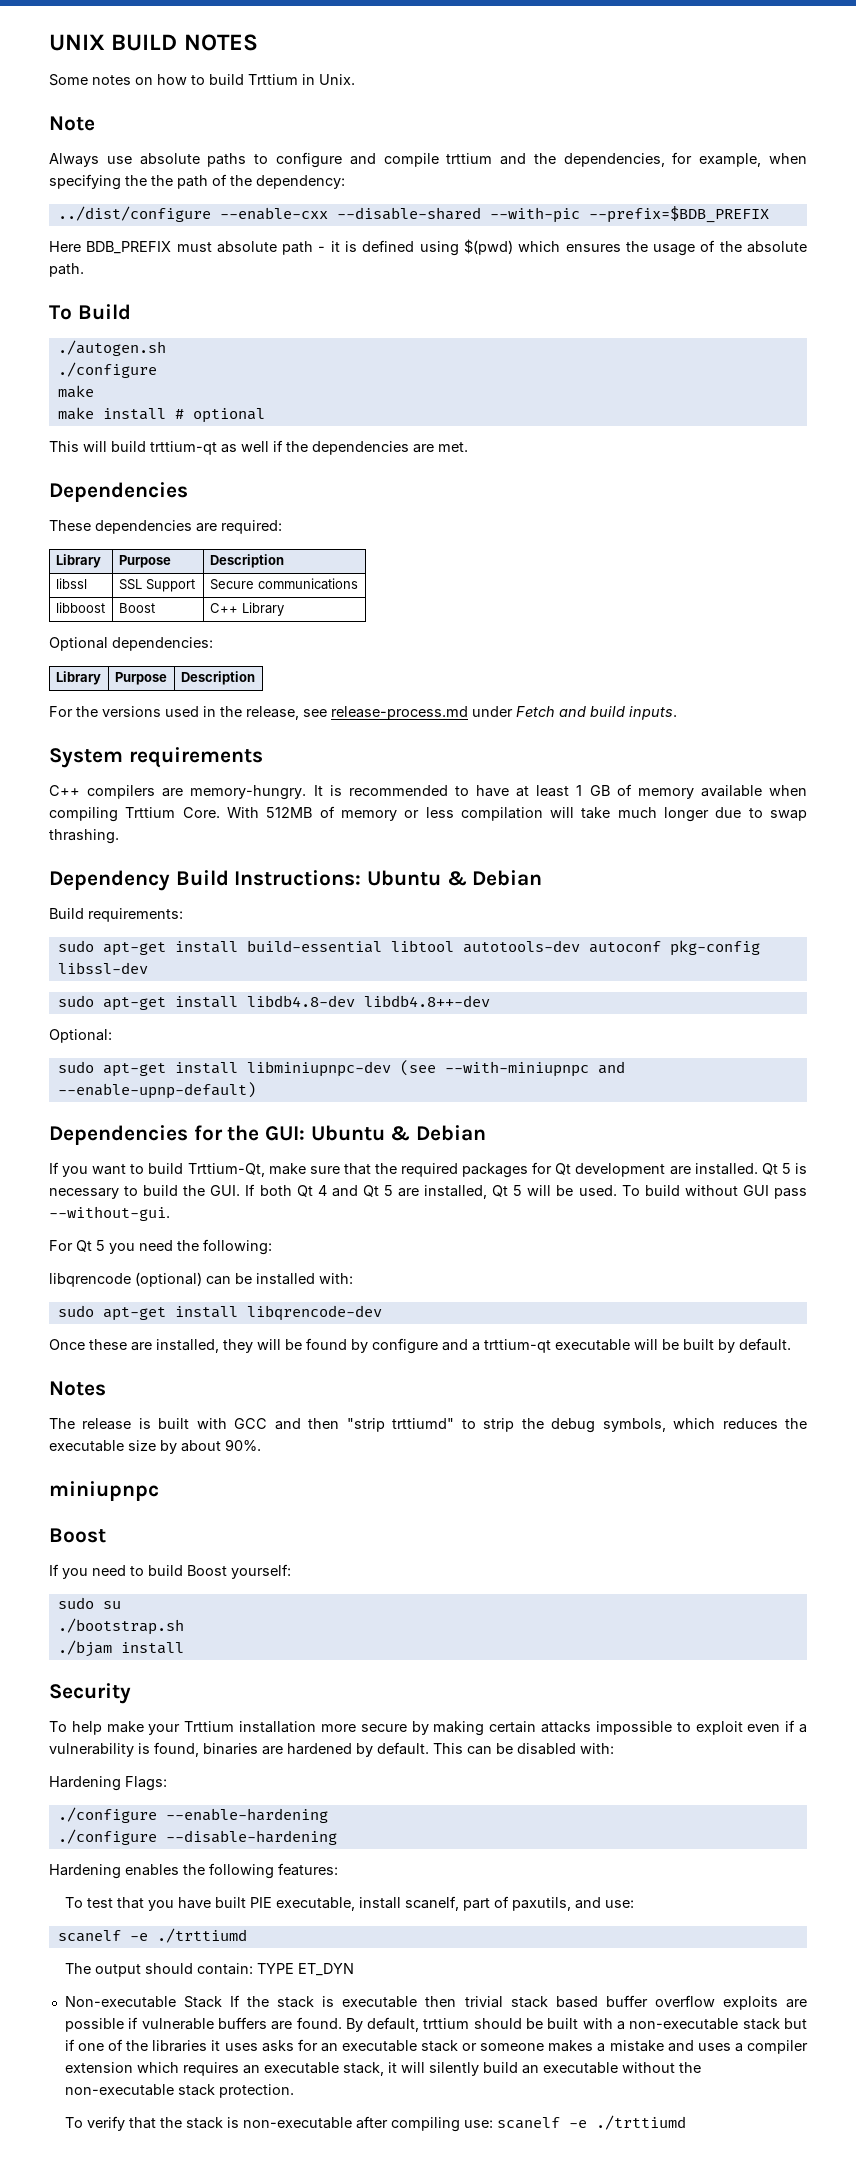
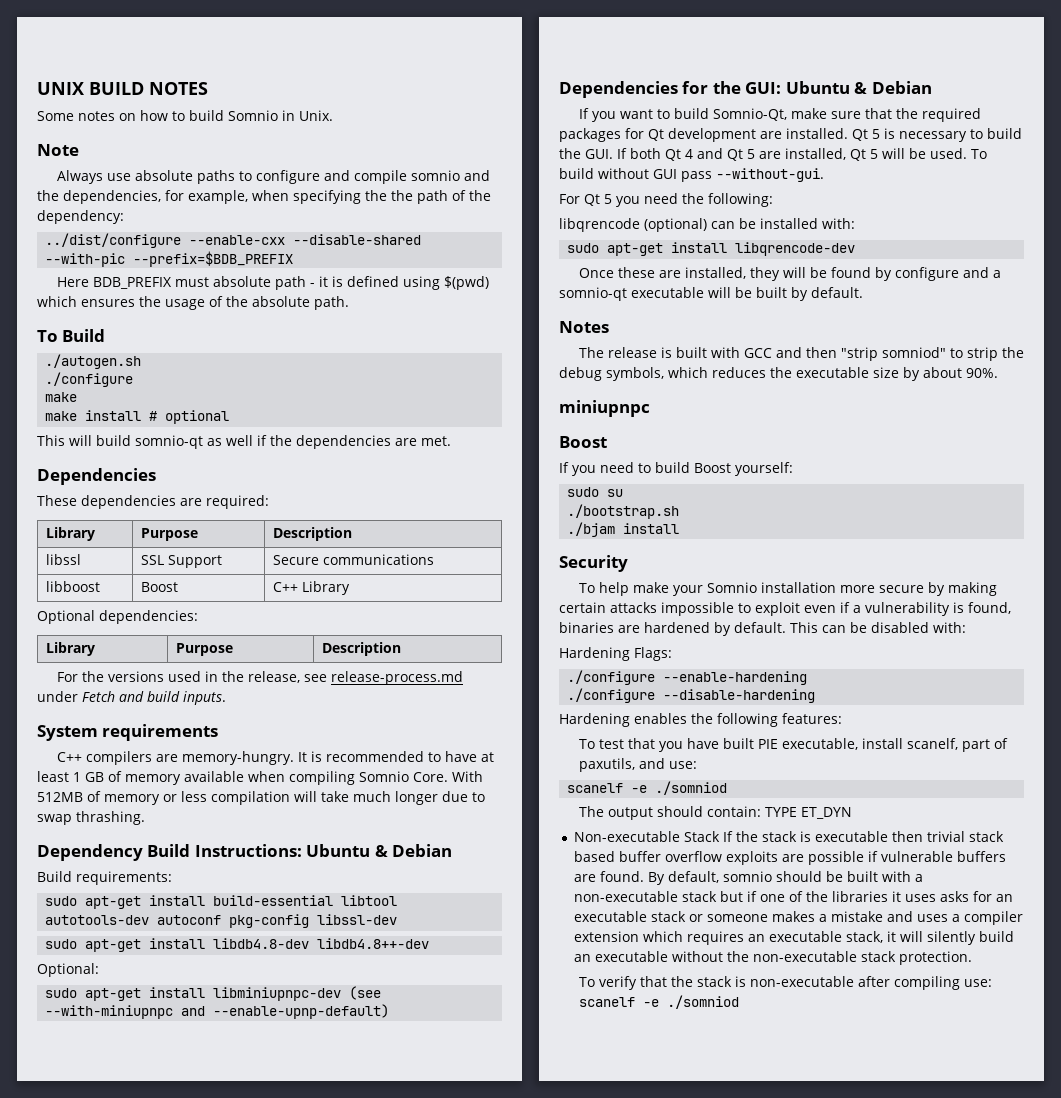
[248,74,298,85] Trttium -> [228,110,278,121] Somnio
[446,153,493,164] trttium -> [410,170,460,181] somnio
[150,441,217,455] trttium-qt -> [135,435,203,449] somnio-qt
[125,807,176,818] Trttium -> [359,771,409,782] Somnio
[187,1163,265,1177] Trttium-Qt, -> [712,108,787,121] Somnio-Qt,
[484,1339,551,1353] trttium-qt -> [559,287,627,301] somnio-qt
[392,1418,455,1429] trttiumd" -> [881,347,946,358] somniod"
[184,1721,235,1732] Trttium -> [706,582,757,593] Somnio
[156,1928,247,1943] ./trttiumd -> [655,781,728,795] ./somniod
[423,2018,470,2029] trttium -> [723,871,773,882] somnio
[596,2115,687,2130] ./trttiumd -> [667,995,740,1009] ./somniod

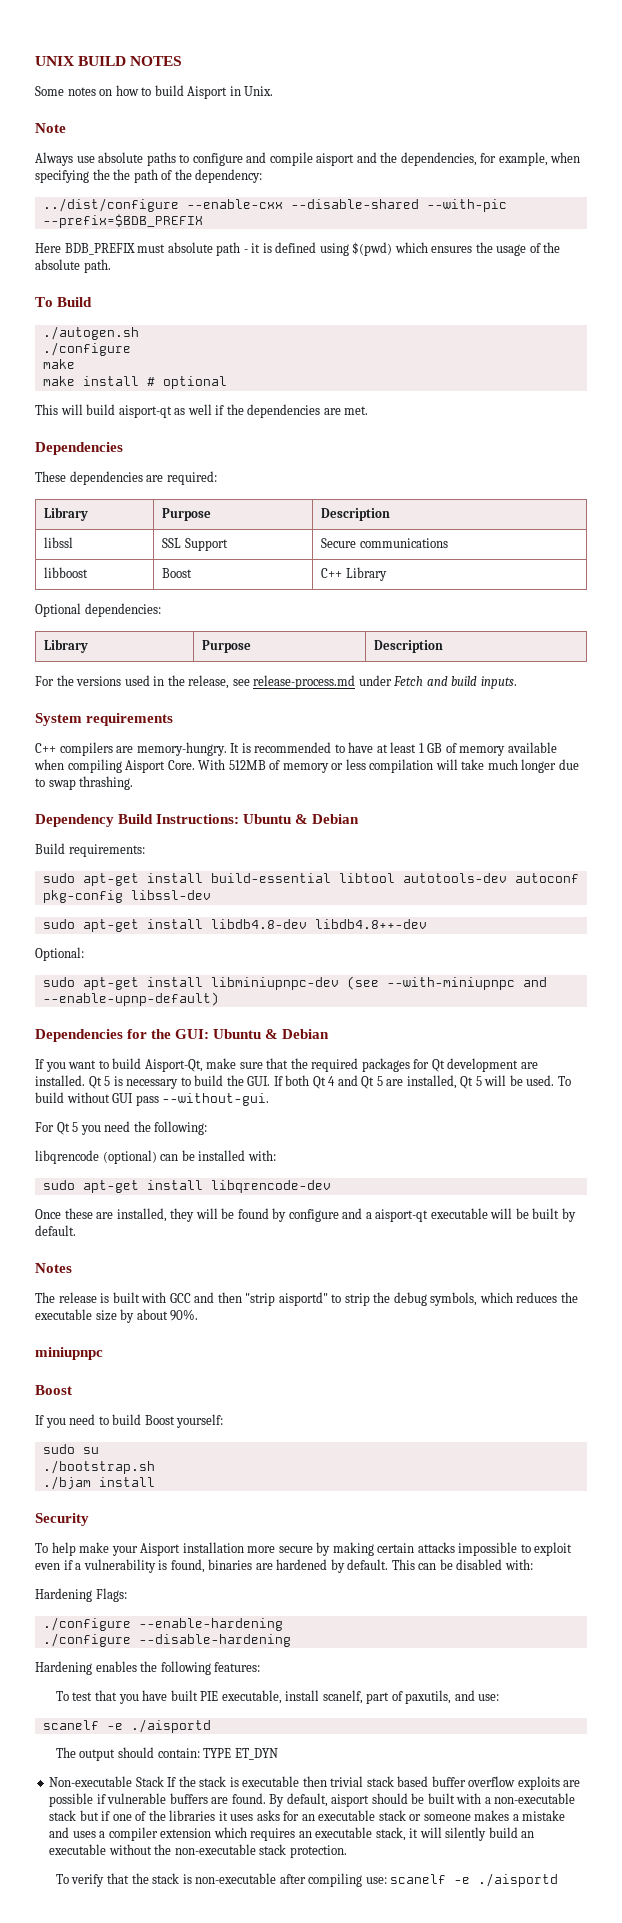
[228,110,278,121] Somnio -> [187,86,228,99] Aisport
[410,170,460,181] somnio -> [316,153,355,166] aisport
[135,435,203,449] somnio-qt -> [118,405,172,418] aisport-qt
[359,771,409,782] Somnio -> [125,760,166,773] Aisport
[712,108,787,121] Somnio-Qt, -> [144,1059,203,1072] Aisport-Qt,
[559,287,627,301] somnio-qt -> [375,1209,429,1222] aisport-qt
[881,347,946,358] somniod" -> [278,1292,328,1306] aisportd"
[706,582,757,593] Somnio -> [140,1543,181,1556] Aisport
[655,781,728,795] ./somniod -> [130,1719,211,1733] ./aisportd
[723,871,773,882] somnio -> [331,1794,370,1807] aisport
[667,995,740,1009] ./somniod -> [478,1873,559,1887] ./aisportd

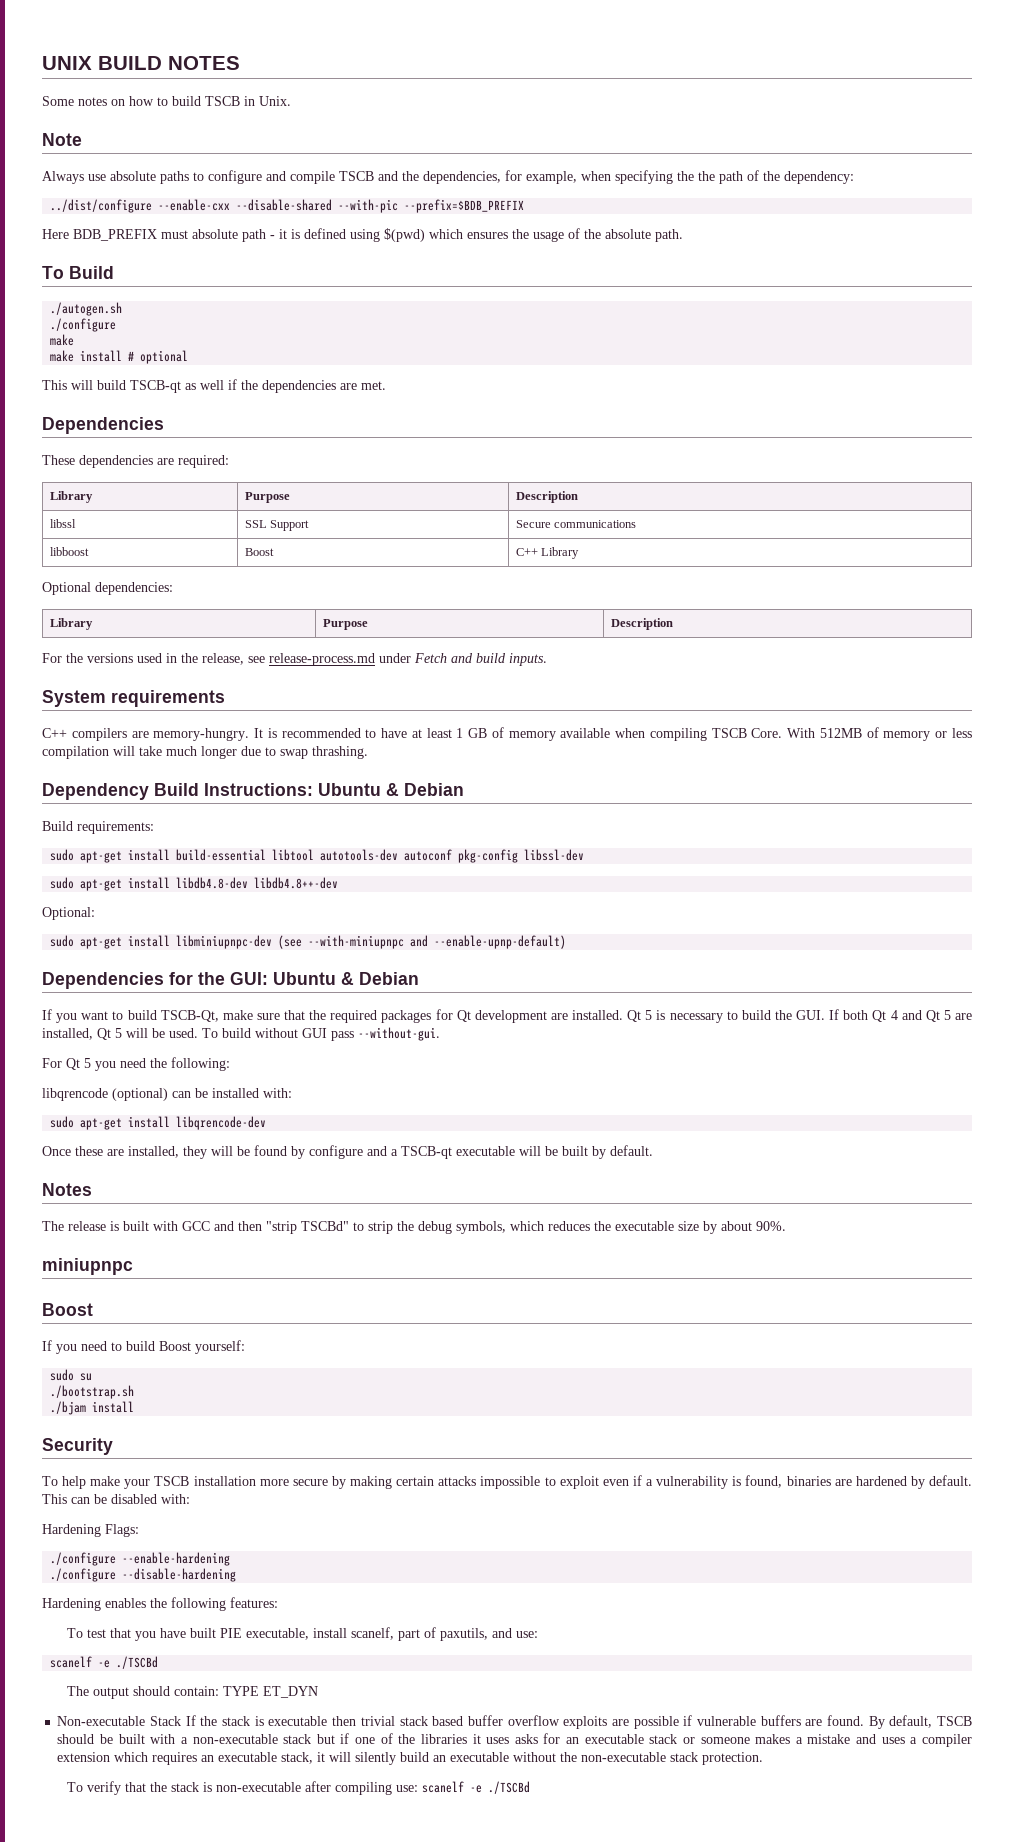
[187,86,228,99] Aisport -> [205,96,240,106] TSCB
[316,153,355,166] aisport -> [339,171,374,181] TSCB
[118,405,172,418] aisport-qt -> [130,380,181,393] TSCB-qt
[125,760,166,773] Aisport -> [711,728,747,738] TSCB
[144,1059,203,1072] Aisport-Qt, -> [160,1010,219,1022] TSCB-Qt,
[375,1209,429,1222] aisport-qt -> [401,1146,452,1159] TSCB-qt
[278,1292,328,1306] aisportd" -> [301,1221,349,1231] TSCBd"
[140,1543,181,1556] Aisport -> [154,1476,190,1486] TSCB
[130,1719,211,1733] ./aisportd -> [116,1656,159,1669] ./TSCBd
[331,1794,370,1807] aisport -> [936,1716,972,1726] TSCB
[478,1873,559,1887] ./aisportd -> [488,1781,531,1794] ./TSCBd

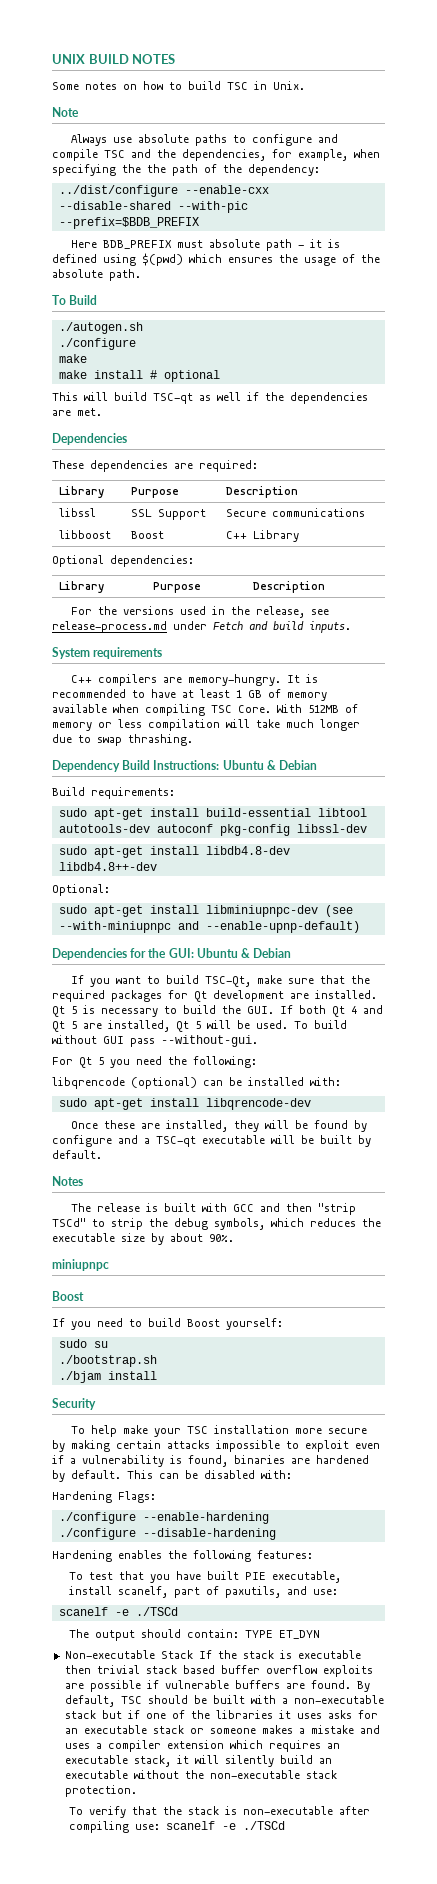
[205,96,240,106] TSCB -> [227,82,248,90] TSC
[339,171,374,181] TSCB -> [104,150,125,158] TSC
[130,380,181,393] TSCB-qt -> [153,393,193,404] TSC-qt
[711,728,747,738] TSCB -> [211,705,232,713] TSC
[160,1010,219,1022] TSCB-Qt, -> [205,976,252,987] TSC-Qt,
[401,1146,452,1159] TSCB-qt -> [156,1136,196,1147] TSC-qt
[301,1221,349,1231] TSCBd" -> [52,1218,86,1227] TSCd"
[154,1476,190,1486] TSCB -> [187,1426,209,1434] TSC
[116,1656,159,1669] ./TSCBd -> [135,1607,178,1616] ./TSCd
[936,1716,972,1726] TSCB -> [120,1696,142,1704] TSC
[488,1781,531,1794] ./TSCBd -> [243,1821,286,1830] ./TSCd

